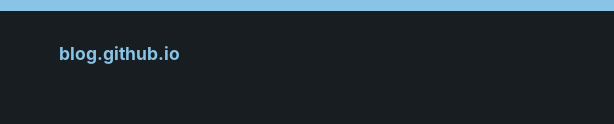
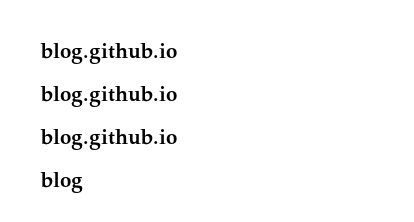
[59,46,180,64] blog.github.io -> [40,43,177,64] [40,86,177,107] [40,129,177,150] [40,172,83,193] blog.github.io // blog.github.io // blog.github.io // blog

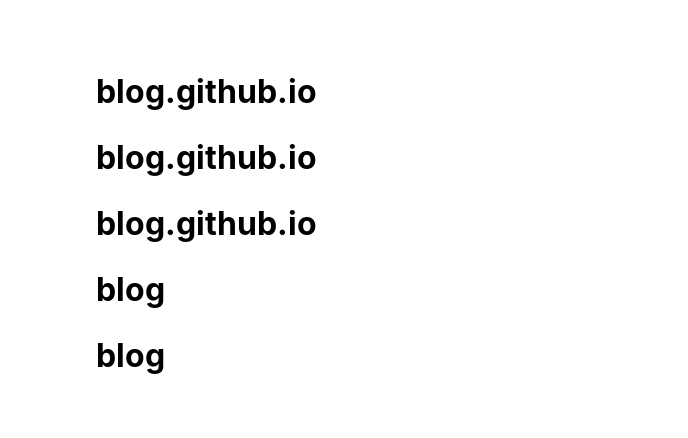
(83, 182) none -> [96,343,165,374] // blog

